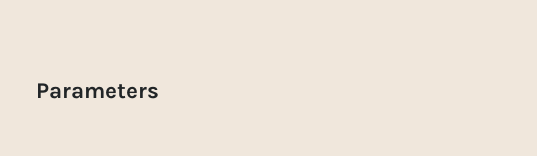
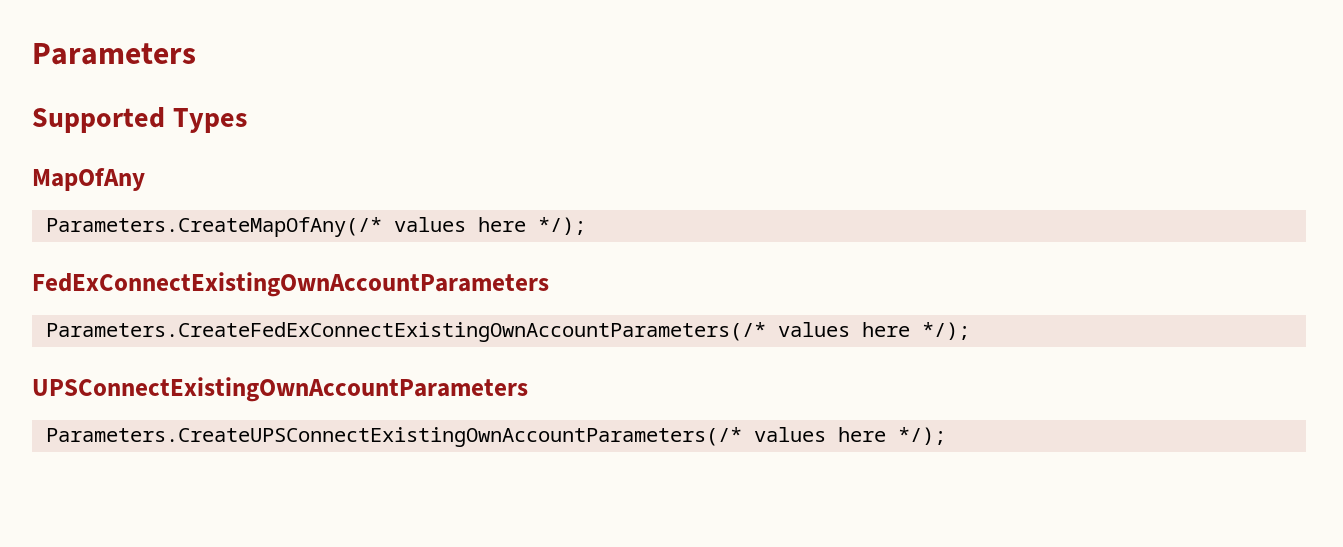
(159, 91) none -> [32,107,247,133] [32,168,145,191] [45,217,586,237] [32,272,549,297] [45,322,970,342] [32,377,528,402] [45,427,946,447] // Supported Types // MapOfAny // Parameters.CreateMapOfAny(/* values here */); // FedExConnectExistingOwnAccountParameters // Parameters.CreateFedExConnectExistingOwnAccountParameters(/* values here */); // UPSConnectExistingOwnAccountParameters // Parameters.CreateUPSConnectExistingOwnAccountParameters(/* values here */);

